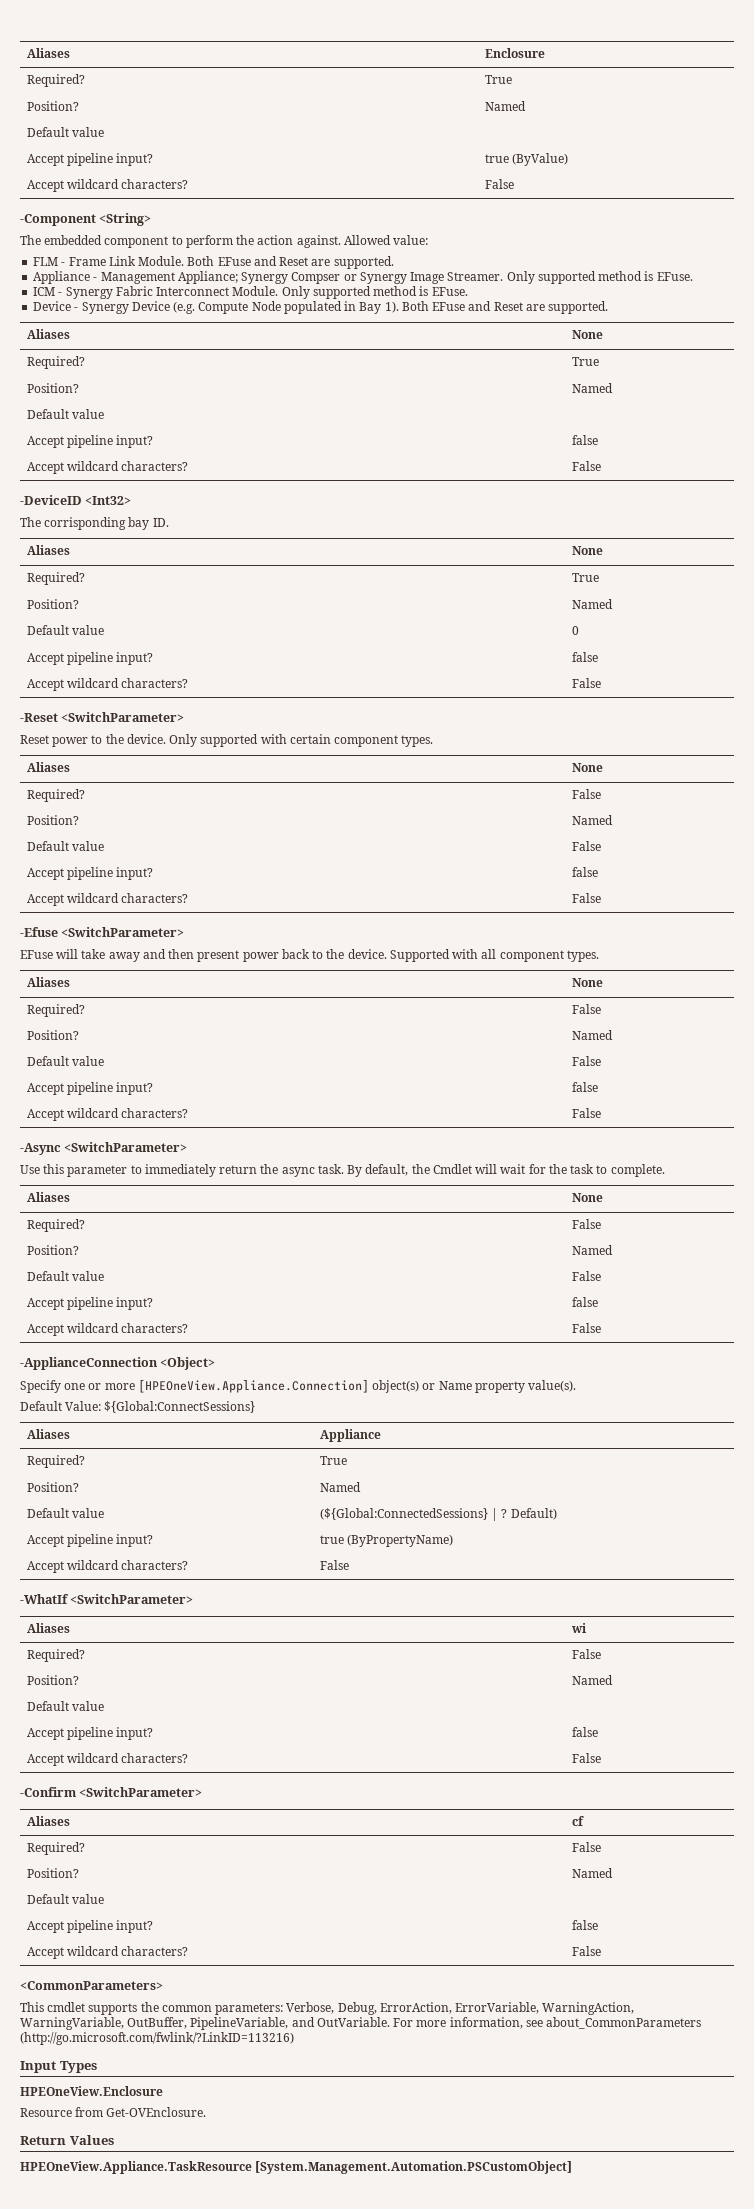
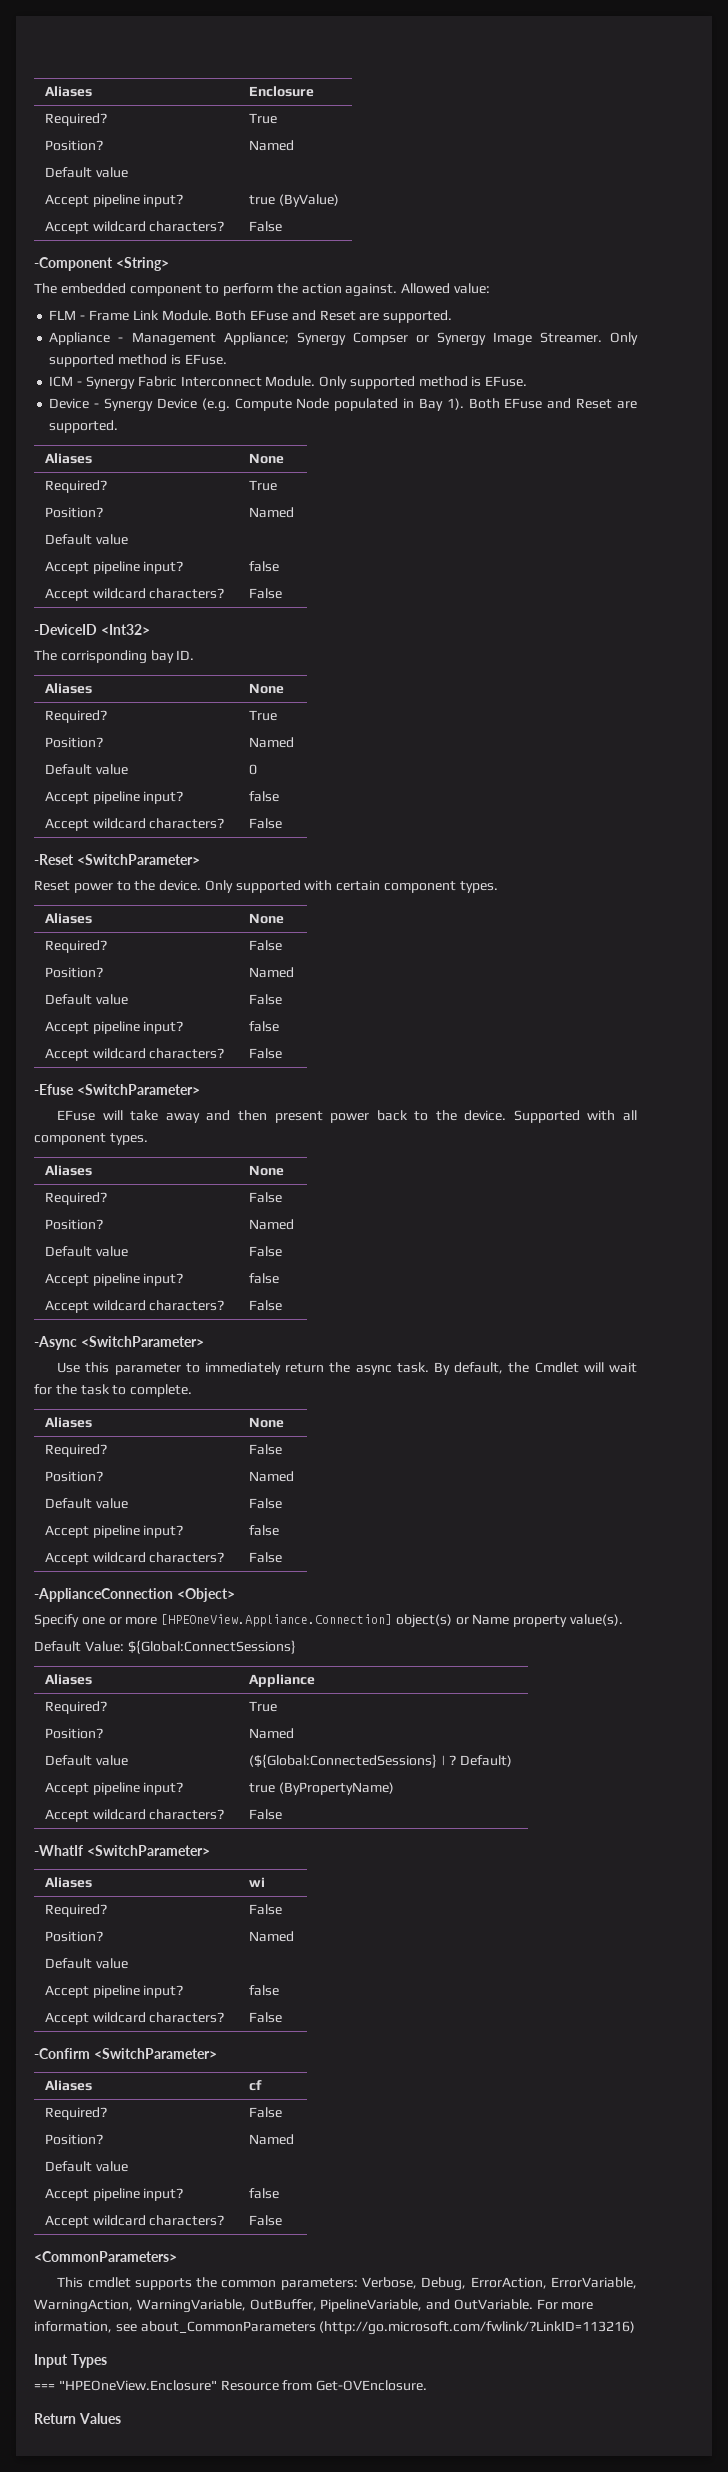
[20,2086,163,2096] HPEOneView.Enclosure // -> [34,2380,217,2391] === "HPEOneView.Enclosure"
[20,2161,573,2174] // HPEOneView.Appliance.TaskResource [System.Management.Automation.PSCustomObject] -> (121, 2418) none

